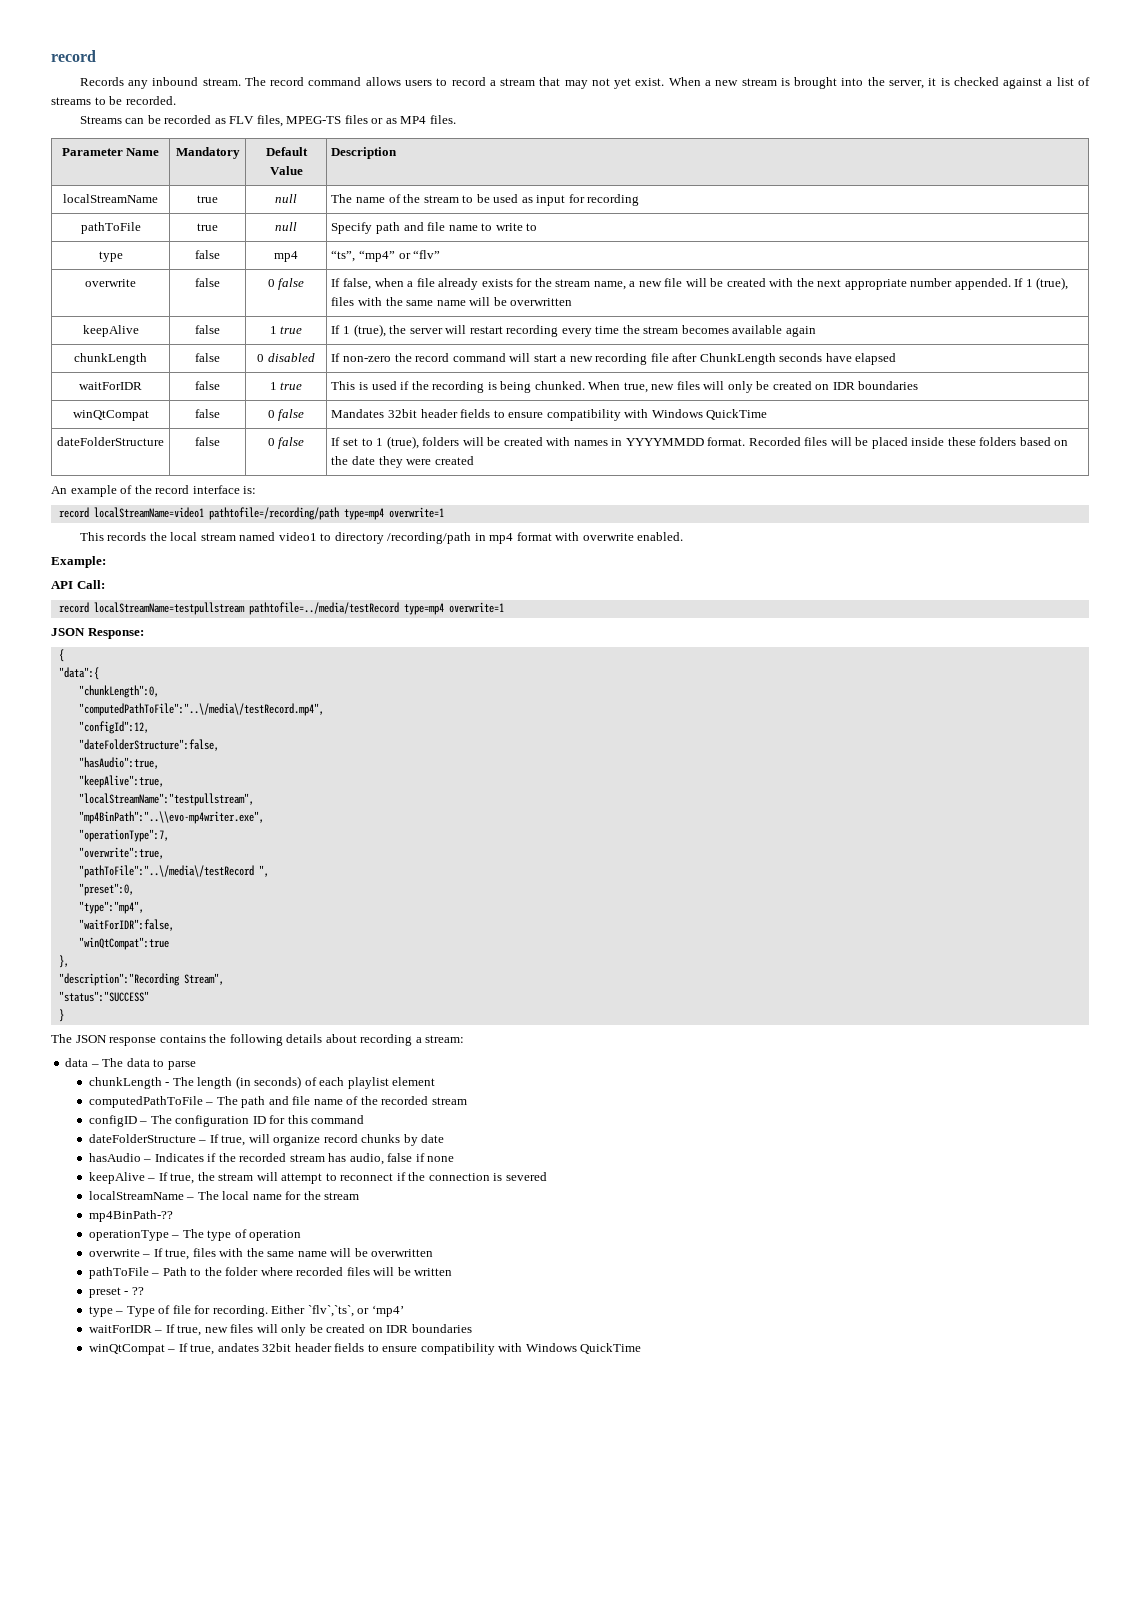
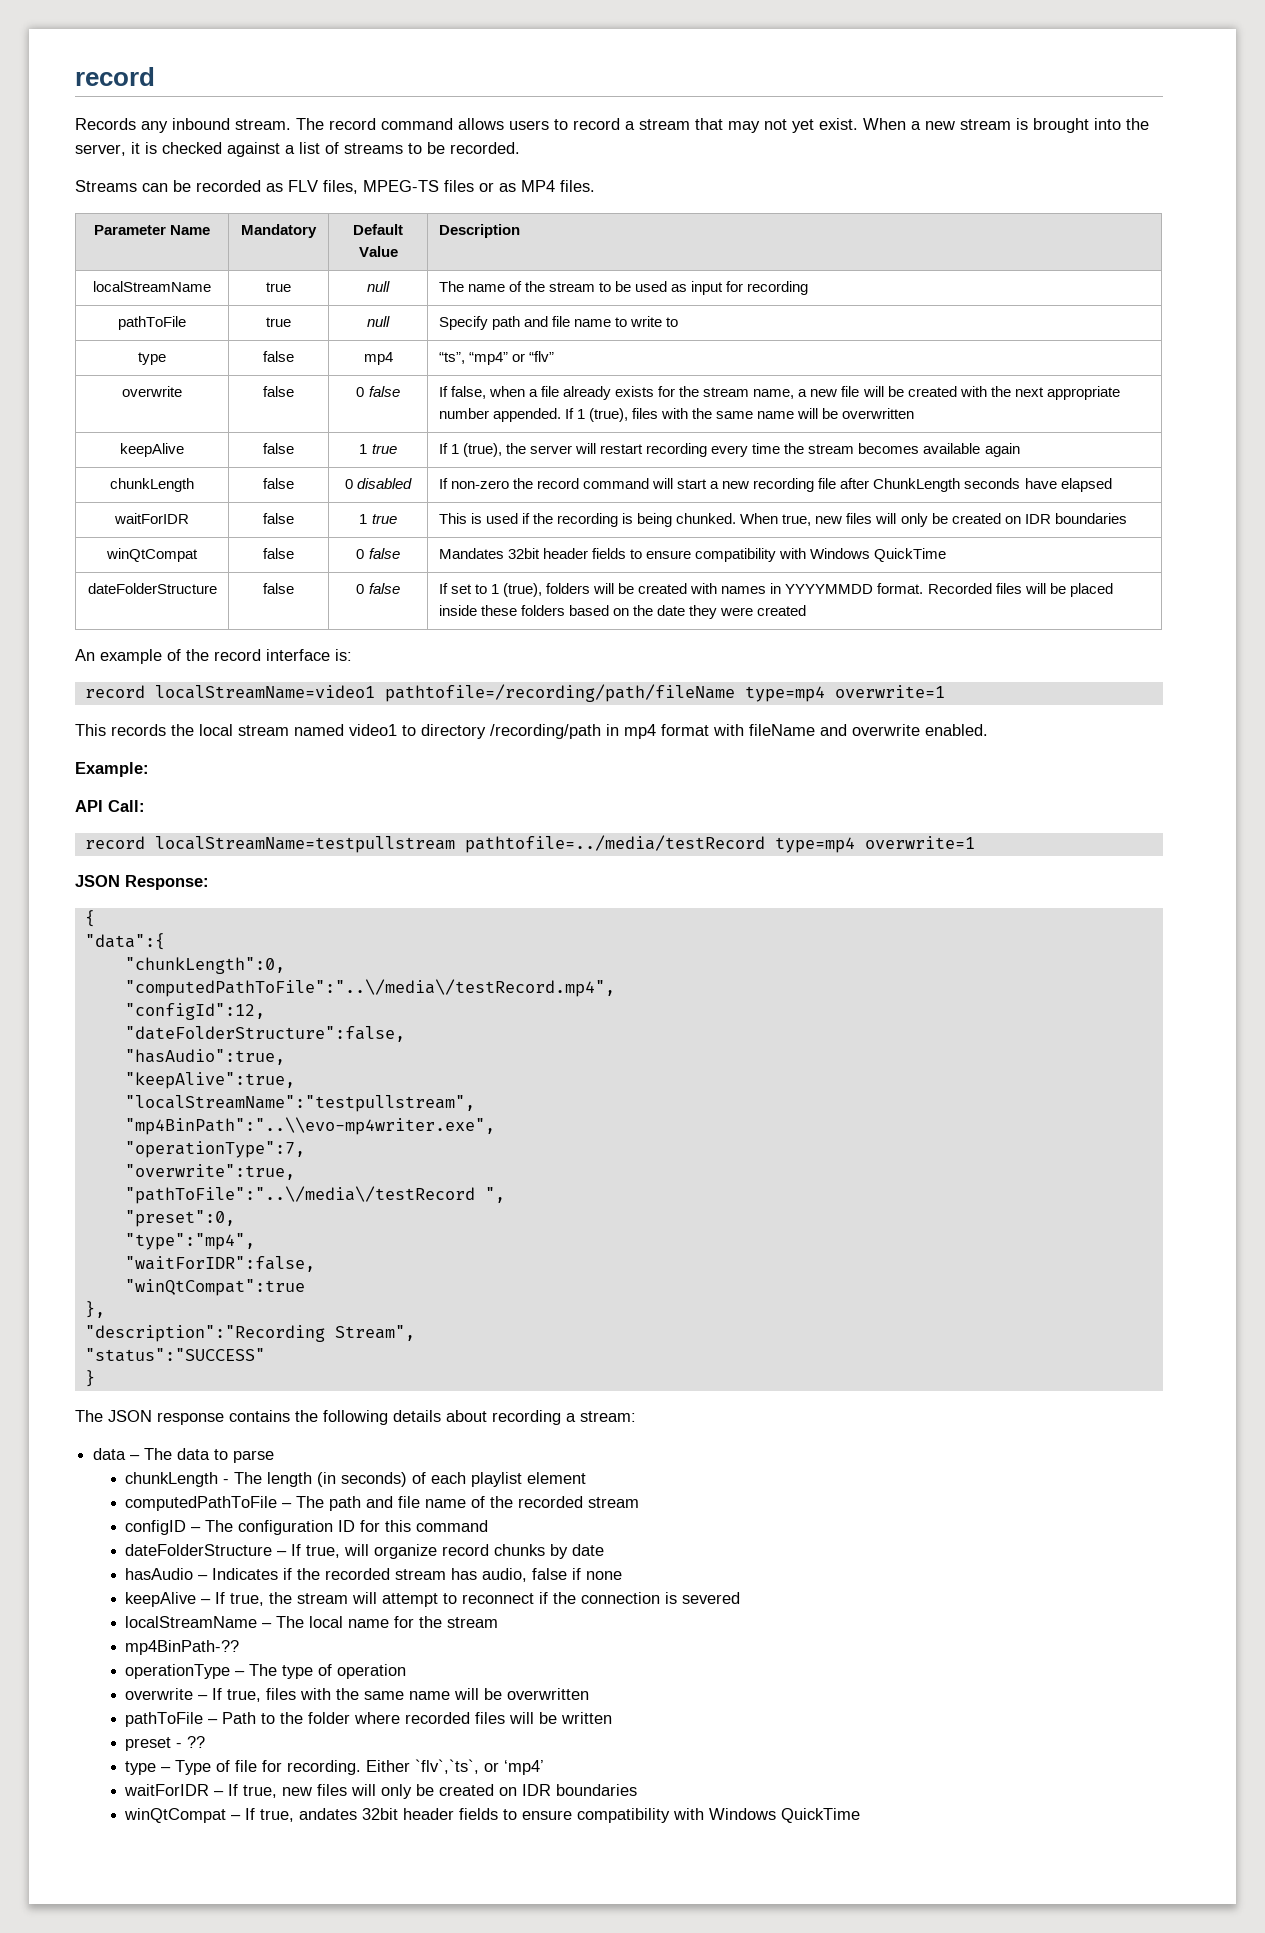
[208,507,339,520] pathtofile=/recording/path -> [384,684,735,702] pathtofile=/recording/path/fileName
(580, 536) none -> [749,724,847,736] fileName and

